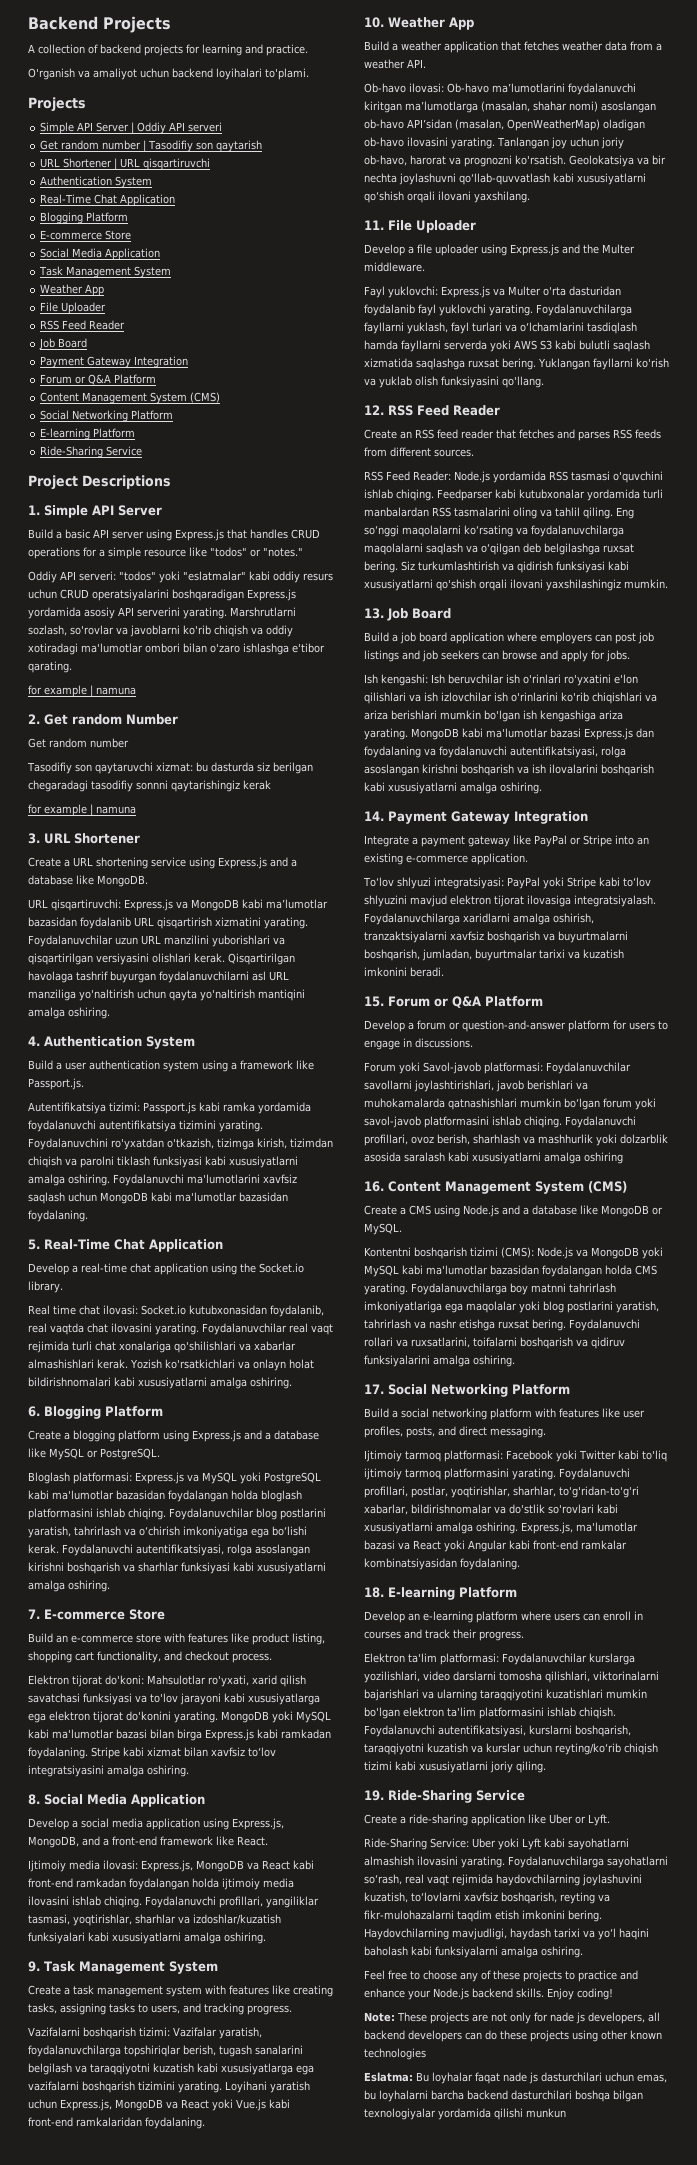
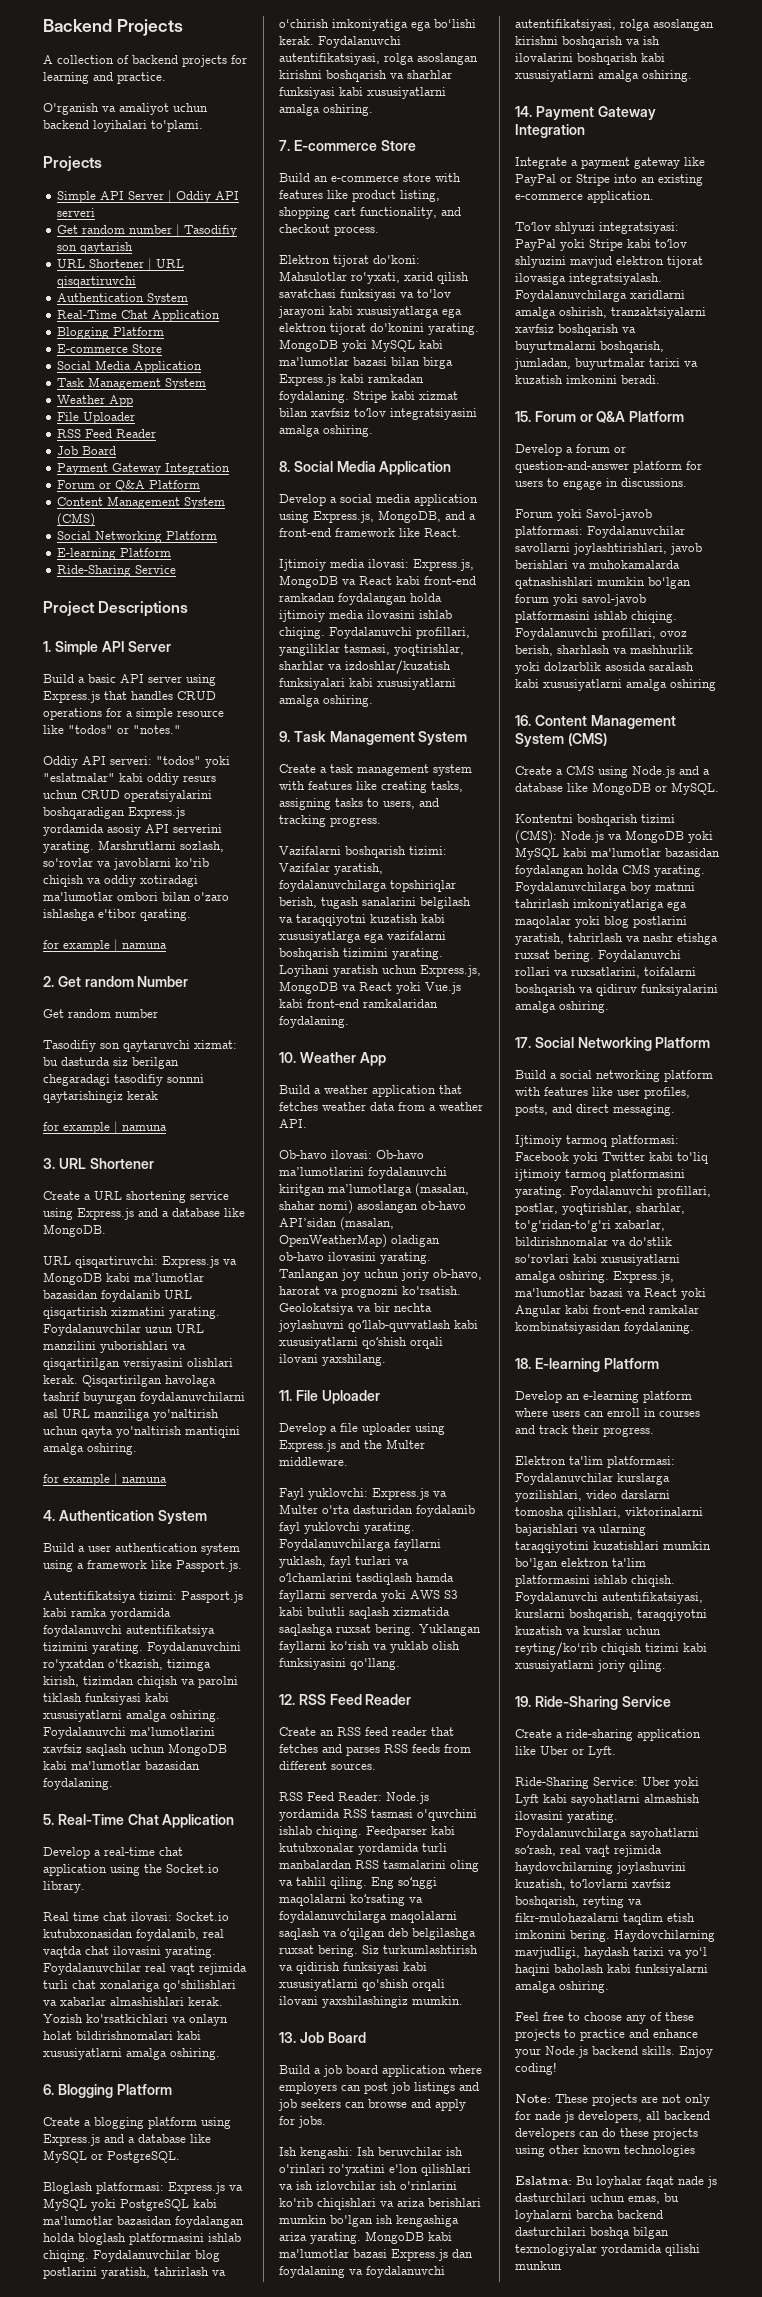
(110, 1013) none -> [43,1473,167,1487] // for example | namuna

